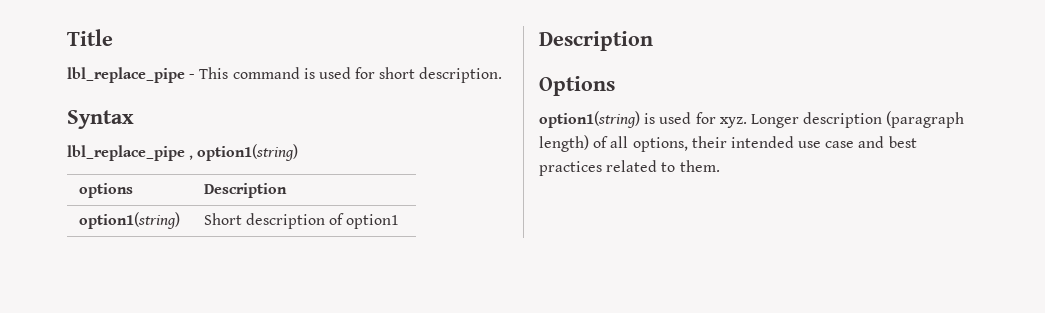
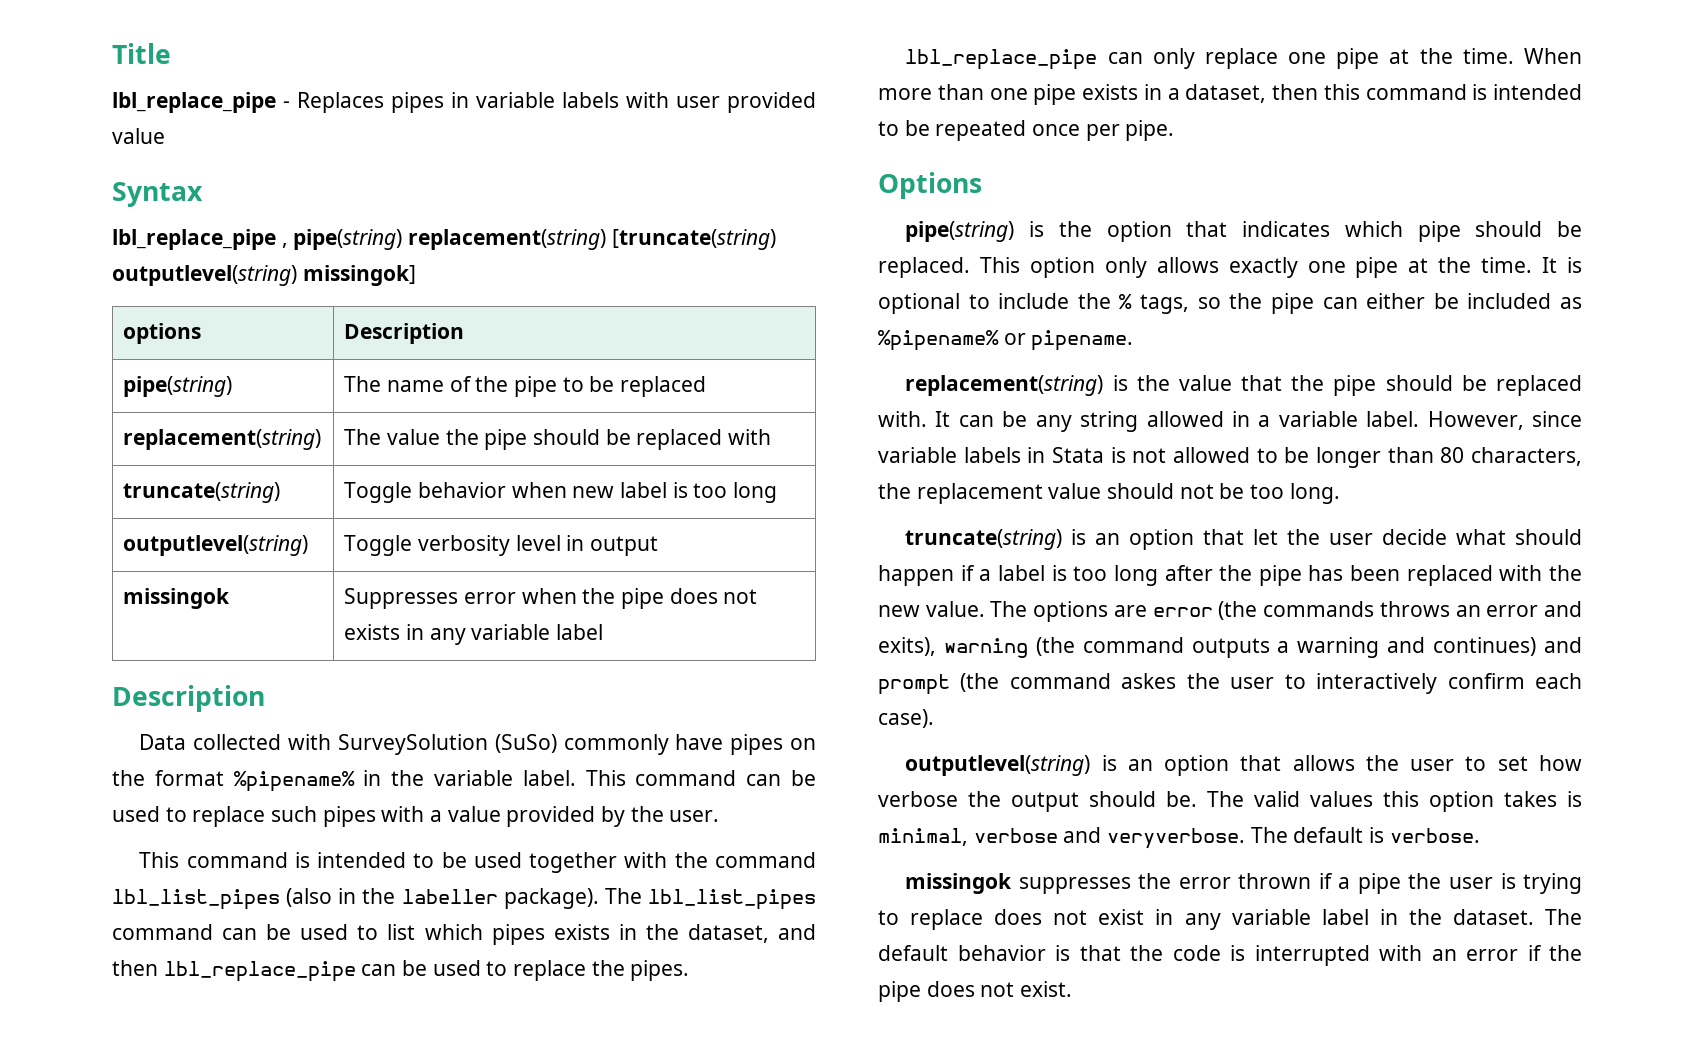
[199,67,503,83] [67,110,134,129] [67,144,299,161] [78,183,133,198] [203,183,287,198] [78,212,180,229] [203,213,400,229] [539,31,653,51] [539,76,615,96] [539,111,965,128] [539,135,917,152] [539,160,720,176] This command is used for short description. // Syntax // lbl_replace_pipe , option1(string) // options | Description // option1(string) | Short description of option1 // Description // Options // option1(string) is used for xyz. Longer description (paragraph length) of all options, their intended use case and best practices related to them. -> [297,92,816,113] [112,128,165,144] [112,182,203,207] [112,229,776,250] [112,265,416,286] [123,323,202,344] [344,323,465,344] [123,376,233,397] [344,376,707,397] [123,429,322,450] [344,429,772,450] [123,482,281,503] [344,482,778,503] [123,535,309,556] [344,535,659,556] [123,588,231,609] [344,588,758,609] [344,624,604,645] [112,685,265,712] [139,734,816,755] [112,770,816,792] [112,806,720,827] [139,852,816,873] [112,888,816,910] [112,924,817,945] [112,960,690,982] [905,48,1583,70] [878,84,1582,105] [878,120,1175,141] [878,172,982,199] [905,221,1582,242] [878,257,1582,278] [878,293,1583,314] [878,330,1134,351] [905,375,1583,396] [878,411,1582,432] [878,447,1582,468] [878,483,1340,504] [905,529,1582,550] [878,565,1582,586] [878,601,1582,622] [878,637,1582,658] [878,673,1582,695] [878,709,934,728] [905,755,1582,776] [878,791,1582,812] [878,827,1480,849] [905,873,1583,894] [878,909,1582,930] [878,945,1582,966] [878,981,1073,1002] Replaces pipes in variable labels with user provided value // Syntax // lbl_replace_pipe , pipe(string) replacement(string) [truncate(string) outputlevel(string) missingok] // options | Description // pipe(string) | The name of the pipe to be replaced // replacement(string) | The value the pipe should be replaced with // truncate(string) | Toggle behavior when new label is too long // outputlevel(string) | Toggle verbosity level in output // missingok | Suppresses error when the pipe does not exists in any variable label // Description // Data collected with SurveySolution (SuSo) commonly have pipes on the format %pipename% in the variable label. This command can be used to replace such pipes with a value provided by the user. // This command is intended to be used together with the command lbl_list_pipes (also in the labeller package). The lbl_list_pipes command can be used to list which pipes exists in the dataset, and then lbl_replace_pipe can be used to replace the pipes. // lbl_replace_pipe can only replace one pipe at the time. When more than one pipe exists in a dataset, then this command is intended to be repeated once per pipe. // Options // pipe(string) is the option that indicates which pipe should be replaced. This option only allows exactly one pipe at the time. It is optional to include the % tags, so the pipe can either be included as %pipename% or pipename. // replacement(string) is the value that the pipe should be replaced with. It can be any string allowed in a variable label. However, since variable labels in Stata is not allowed to be longer than 80 characters, the replacement value should not be too long. // truncate(string) is an option that let the user decide what should happen if a label is too long after the pipe has been replaced with the new value. The options are error (the commands throws an error and exits), warning (the command outputs a warning and continues) and prompt (the command askes the user to interactively confirm each case). // outputlevel(string) is an option that allows the user to set how verbose the output should be. The valid values this option takes is minimal, verbose and veryverbose. The default is verbose. // missingok suppresses the error thrown if a pipe the user is trying to replace does not exist in any variable label in the dataset. The default behavior is that the code is interrupted with an error if the pipe does not exist.

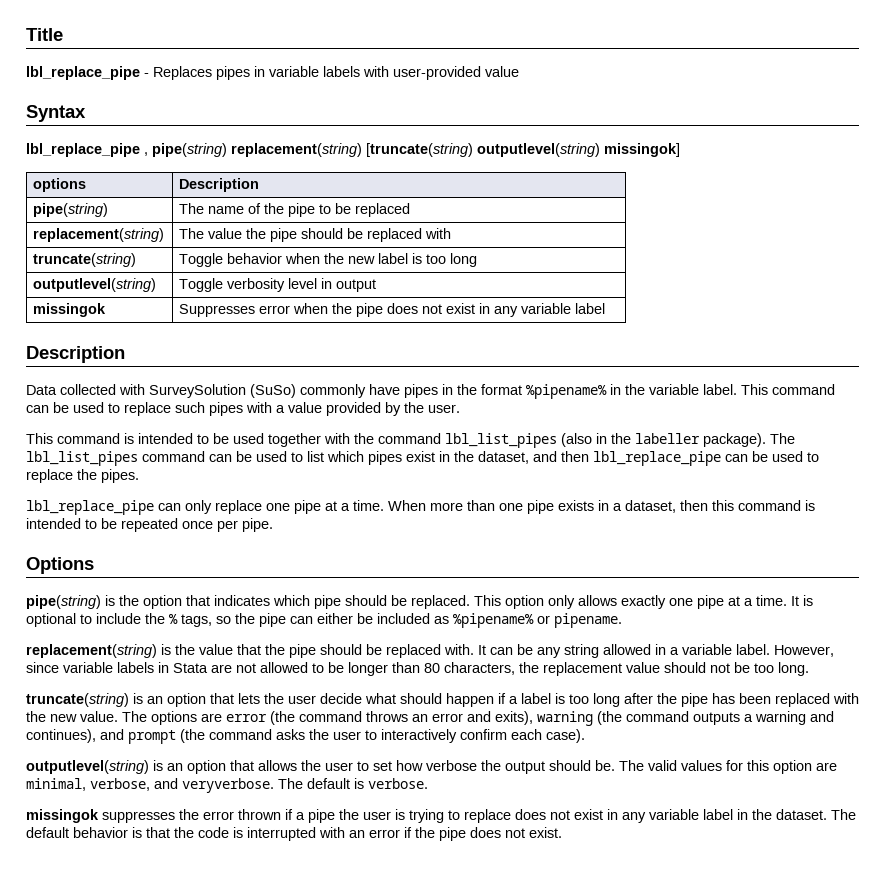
[676,92,816,113] user provided -> [393,66,481,80] user-provided
(567, 490) none -> [324,253,345,264] the
[344,624,401,640] exists -> [446,303,476,314] exist
[789,738,816,750] on -> [442,384,453,395] in
[553,924,610,940] exists -> [406,451,435,462] exist
[1419,48,1453,64] the -> [341,503,350,511] a
[1438,257,1472,273] the -> [744,598,753,606] a
[1110,447,1126,463] is -> [211,664,232,673] are
[1253,529,1279,545] let -> [238,693,260,704] lets
[1263,601,1375,617] commands -> [299,711,362,722] command
[1433,637,1537,656] continues) -> [26,729,96,743] continues),
[1121,673,1177,689] askes -> [276,729,305,740] asks
(1373, 799) none -> [726,760,743,771] for
[1504,791,1582,807] [878,828,1058,846] takes is minimal, verbose -> [816,762,837,771] [26,778,150,791] are minimal, verbose,

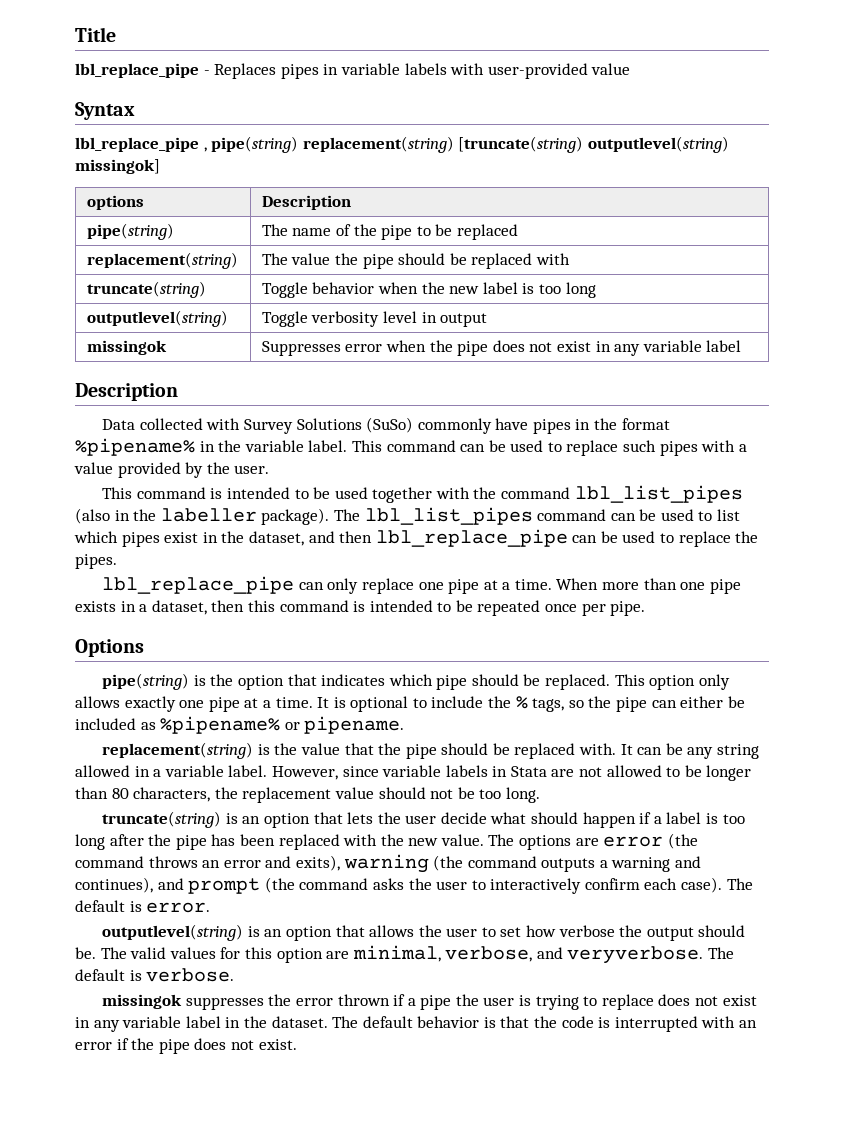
[149,384,246,398] SurveySolution -> [243,418,362,434] Survey Solutions
(585, 736) none -> [726,878,753,890] [75,900,211,913] The default is error.

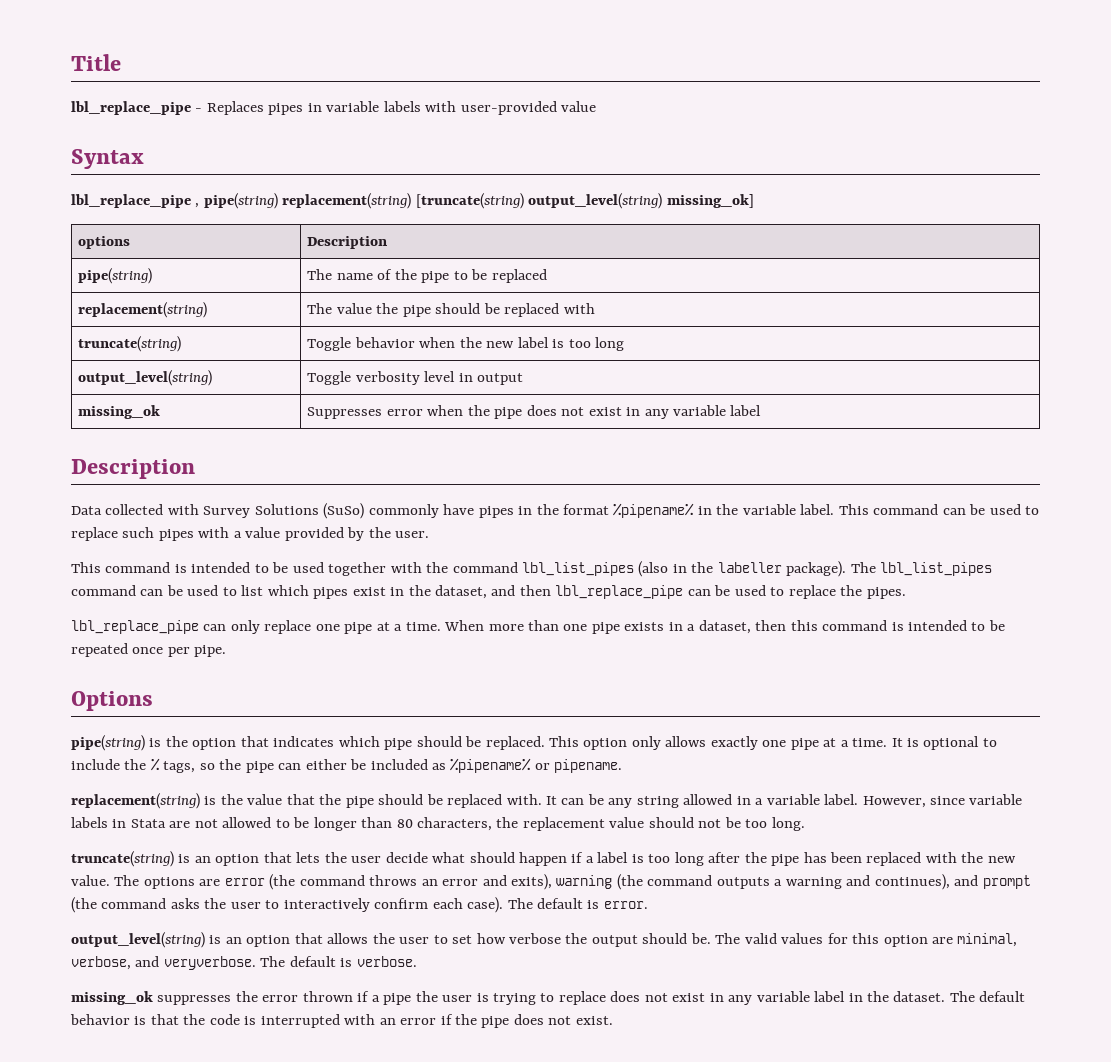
[587,136,729,153] [75,159,160,174] outputlevel(string) missingok] -> [528,193,754,209] output_level(string) missing_ok]
[86,310,228,327] outputlevel(string) -> [78,370,213,386] output_level(string)
[86,340,167,355] missingok -> [78,405,161,419] missing_ok
[102,924,244,941] outputlevel(string) -> [71,932,205,948] output_level(string)
[102,994,183,1009] missingok -> [71,991,153,1005] missing_ok

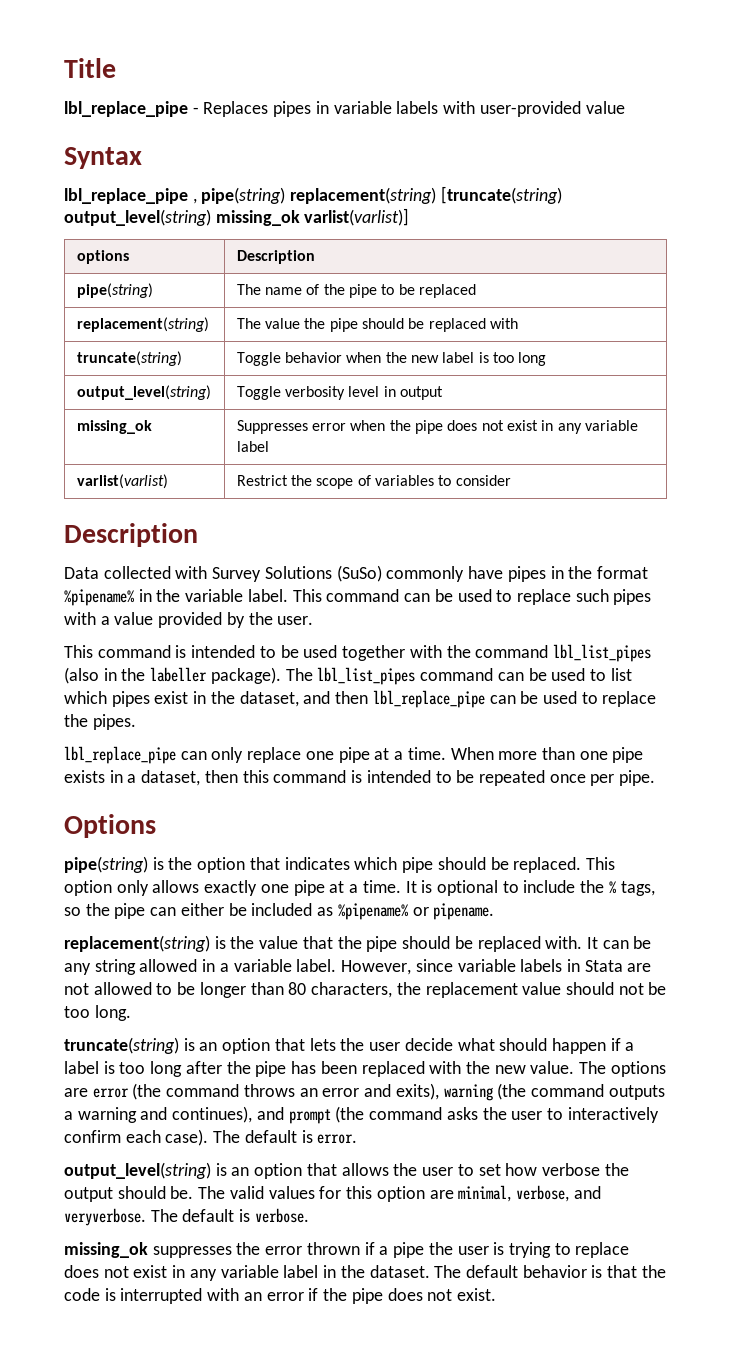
[666,194,754,208] missing_ok] -> [215,208,410,226] missing_ok varlist(varlist)]
(762, 410) none -> [76,474,168,489] [236,475,511,489] // varlist(varlist) | Restrict the scope of variables to consider

